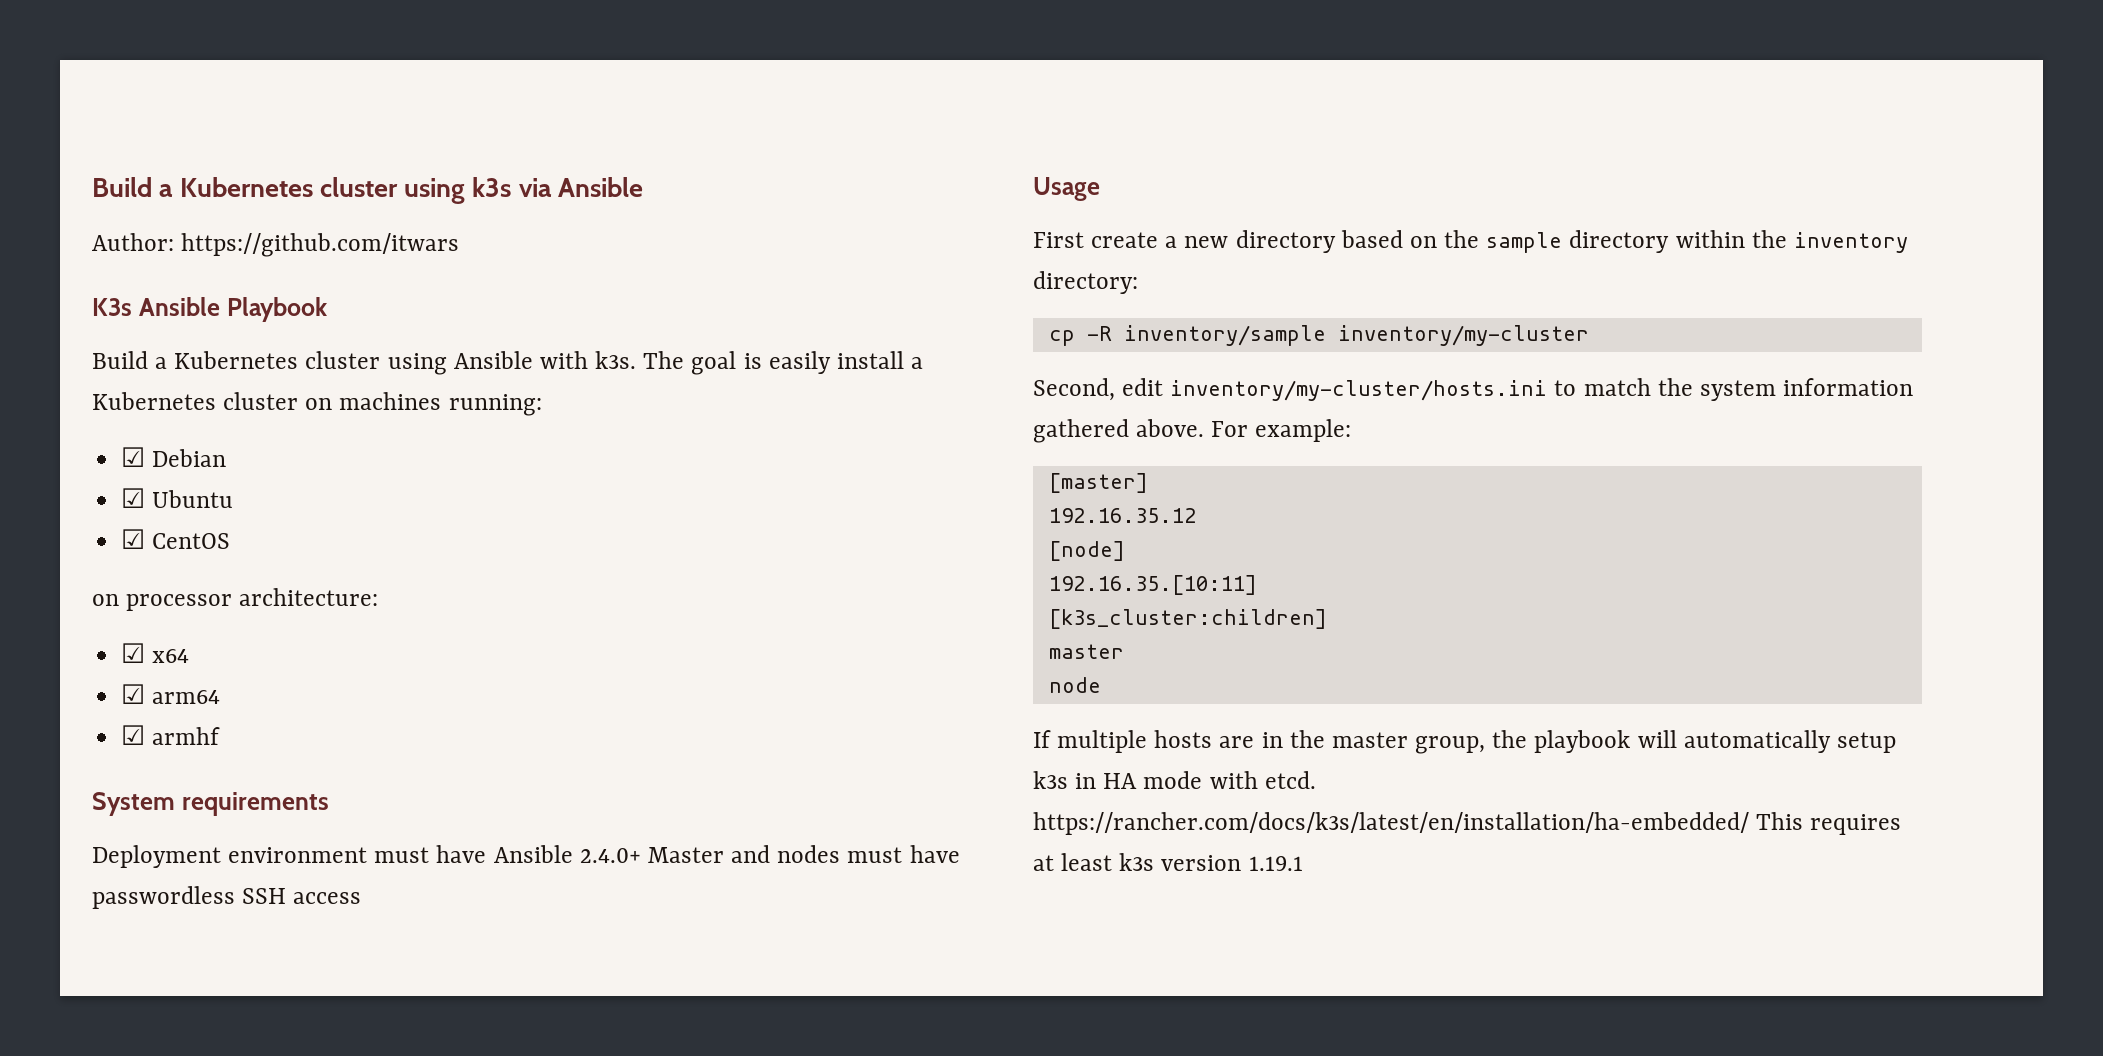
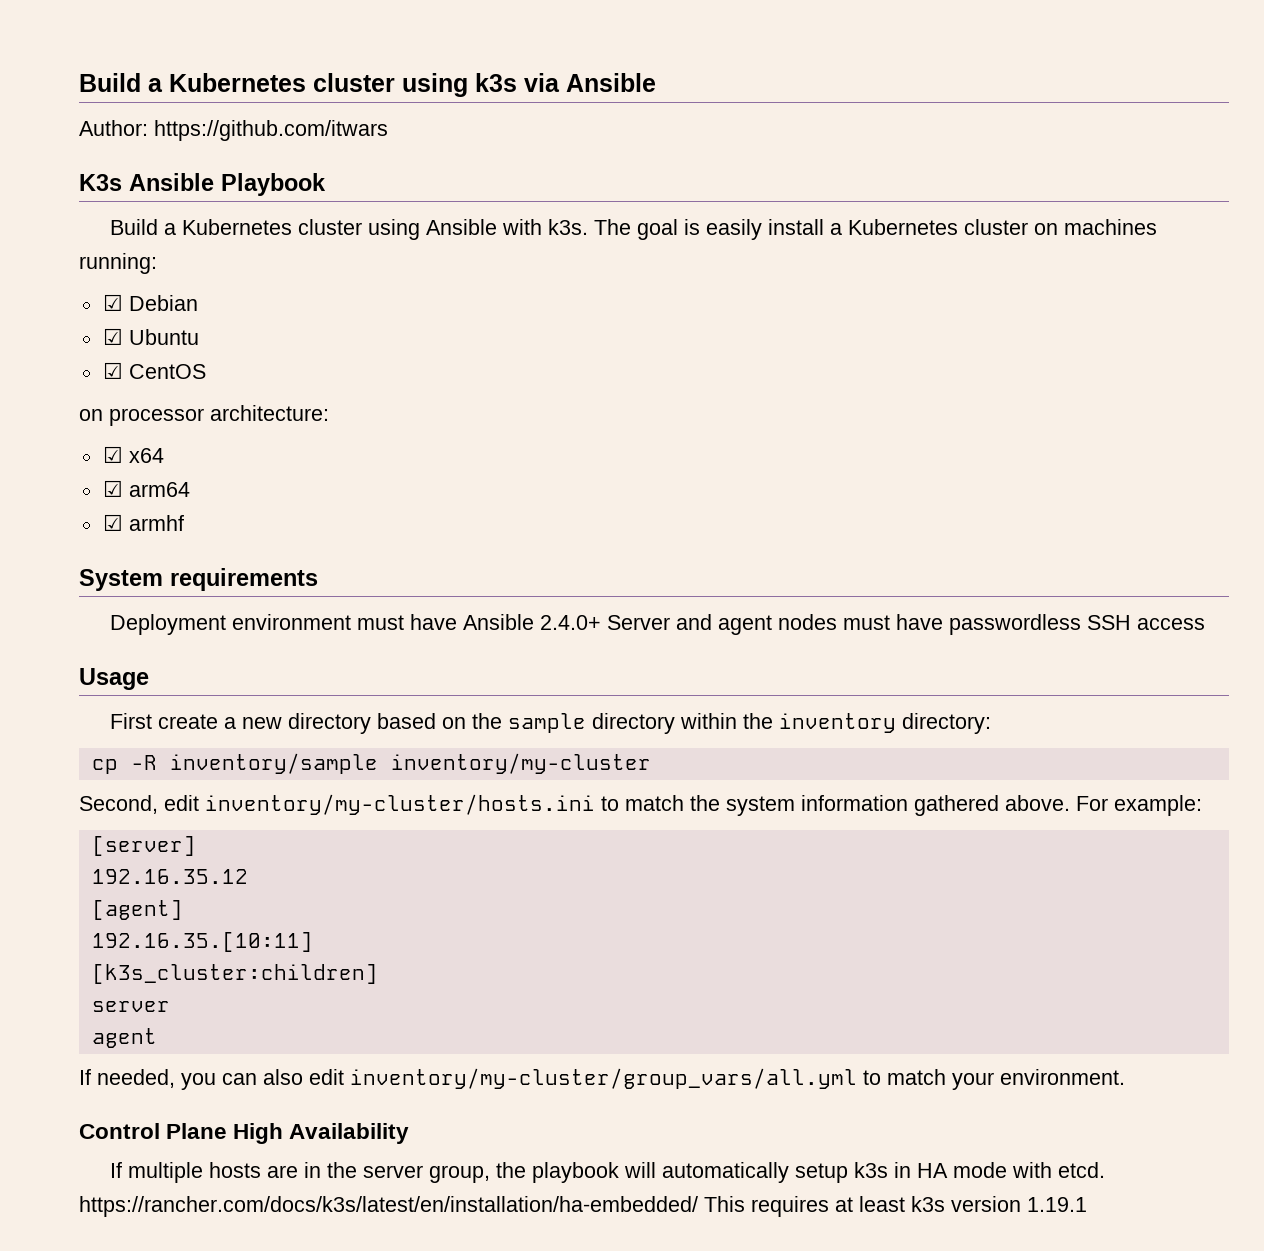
[647,845,771,863] Master and -> [606,614,772,635] Server and agent
[1048,473,1148,493] [master] -> [91,836,196,856] [server]
[1048,541,1125,561] [node] -> [91,900,183,920] [agent]
[1048,644,1124,659] [1048,677,1101,693] master // node -> [91,1001,170,1012] [91,1028,157,1048] [79,1068,1125,1090] [79,1123,410,1144] server // agent // If needed, you can also edit inventory/my-cluster/group_vars/all.yml to match your environment. // Control Plane High Availability
[1331,732,1408,748] master -> [362,1165,423,1178] server

